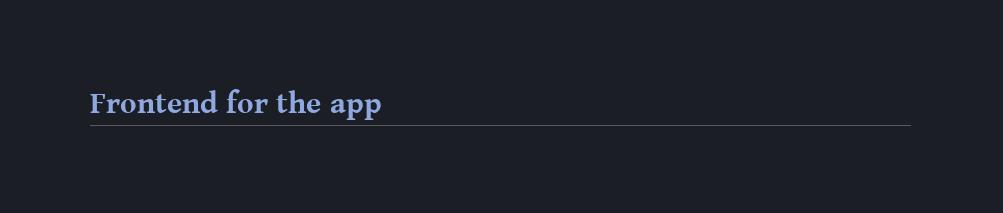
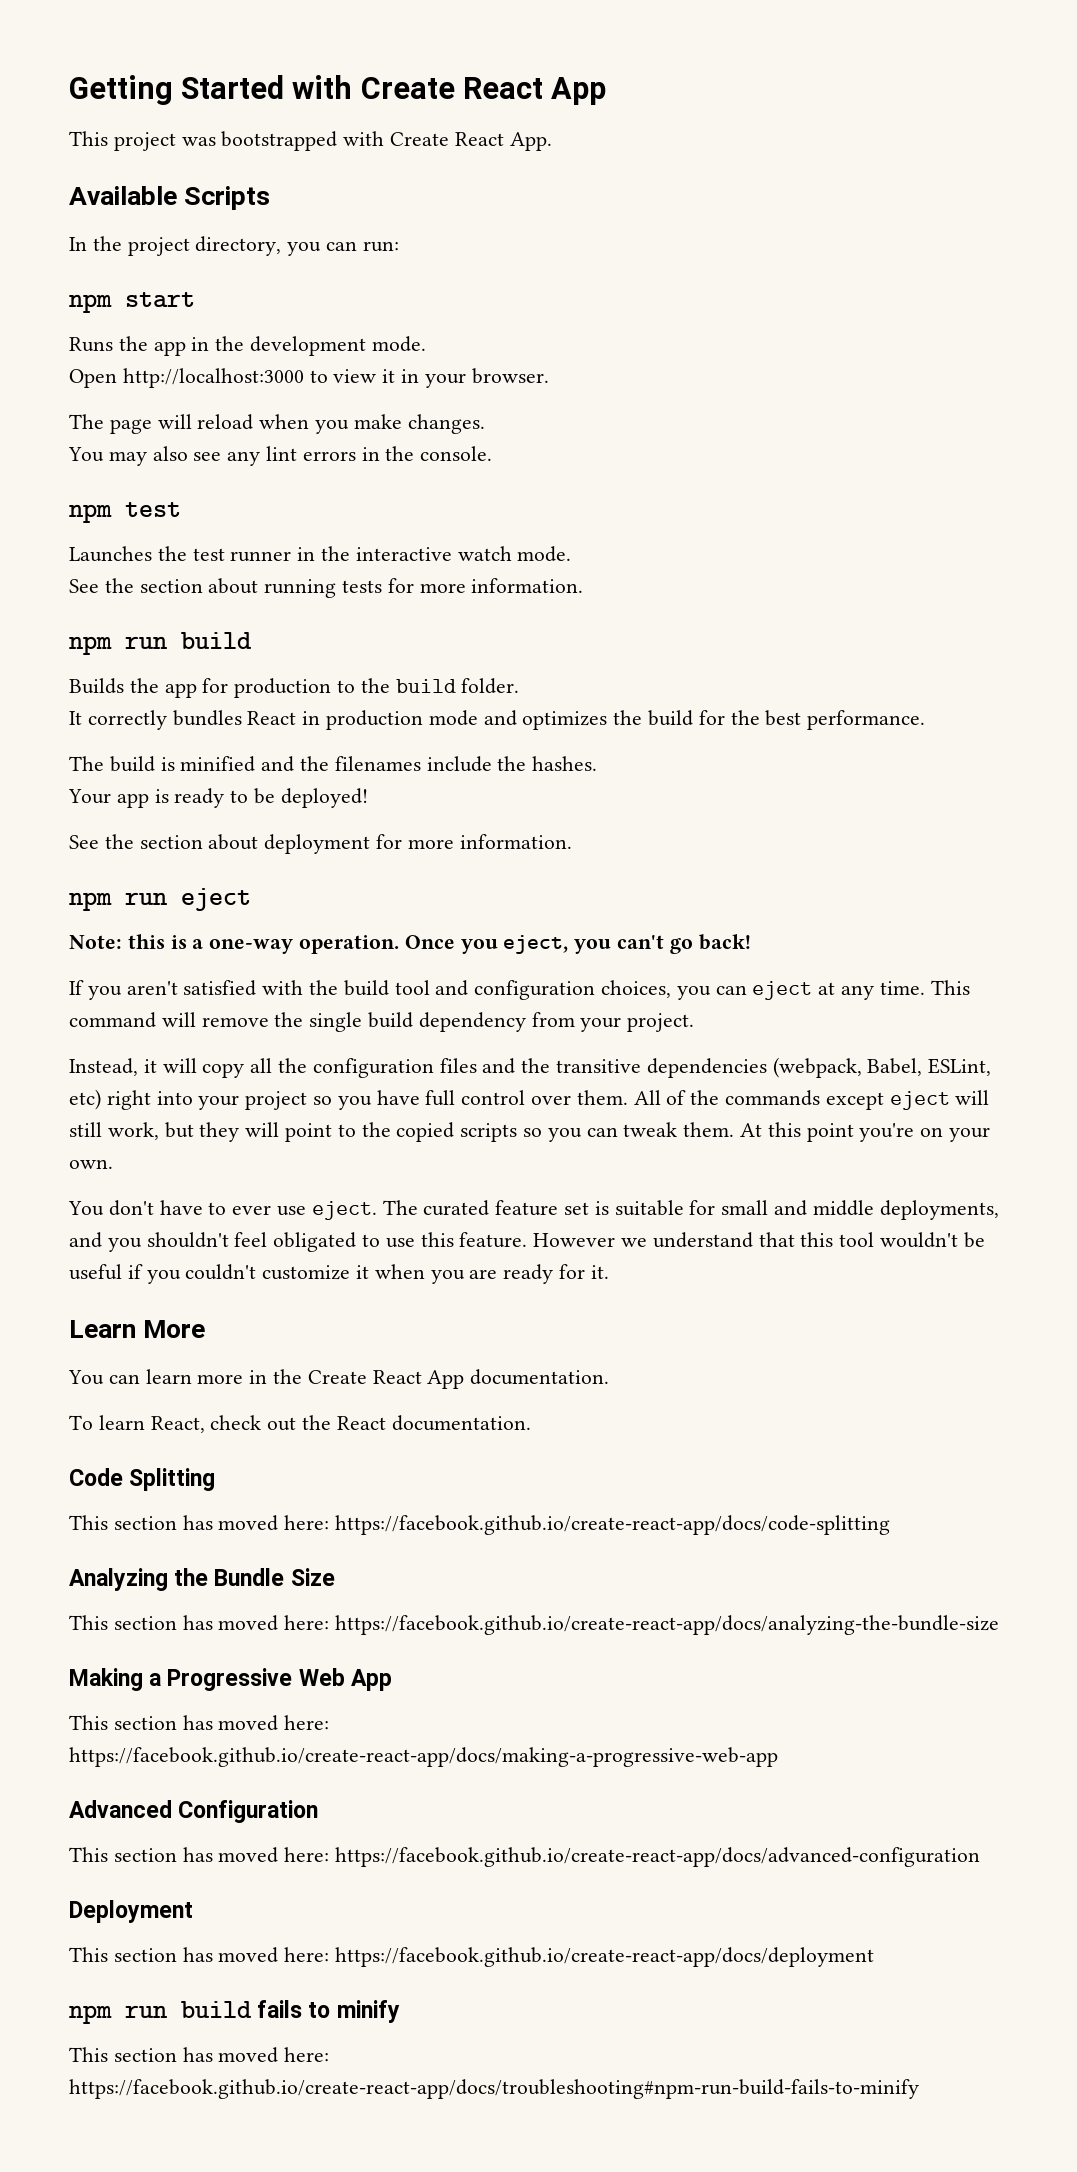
[90,89,382,120] Frontend for the app -> [69,75,607,105] [69,131,552,151] [69,186,271,210] [69,236,399,256] [69,292,195,313] [69,336,426,356] [69,368,549,388] [69,414,485,434] [68,446,493,466] [69,502,181,523] [69,546,572,562] [69,578,584,598] [69,632,252,655] [69,678,520,698] [69,710,926,730] [69,756,598,772] [68,788,368,808] [69,834,572,854] [69,888,251,911] [69,934,751,954] [69,980,970,1000] [69,1012,695,1032] [69,1057,992,1078] [69,1089,990,1110] [69,1122,991,1142] [69,1159,113,1169] [68,1200,999,1220] [69,1232,985,1252] [69,1264,609,1284] [69,1320,206,1338] [68,1369,610,1389] [69,1415,531,1433] [69,1468,216,1491] [69,1515,891,1535] [69,1568,335,1591] [69,1615,1000,1635] [69,1668,392,1691] [69,1715,330,1731] [69,1747,778,1767] [69,1800,319,1823] [69,1847,981,1867] [69,1900,193,1923] [69,1947,875,1967] [69,2000,400,2024] [69,2047,330,2063] [69,2079,919,2099] Getting Started with Create React App // This project was bootstrapped with Create React App. // Available Scripts // In the project directory, you can run: // npm start // Runs the app in the development mode. // Open http://localhost:3000 to view it in your browser. // The page will reload when you make changes. // You may also see any lint errors in the console. // npm test // Launches the test runner in the interactive watch mode. // See the section about running tests for more information. // npm run build // Builds the app for production to the build folder. // It correctly bundles React in production mode and optimizes the build for the best performance. // The build is minified and the filenames include the hashes. // Your app is ready to be deployed! // See the section about deployment for more information. // npm run eject // Note: this is a one-way operation. Once you eject, you can't go back! // If you aren't satisfied with the build tool and configuration choices, you can eject at any time. This command will remove the single build dependency from your project. // Instead, it will copy all the configuration files and the transitive dependencies (webpack, Babel, ESLint, etc) right into your project so you have full control over them. All of the commands except eject will still work, but they will point to the copied scripts so you can tweak them. At this point you're on your own. // You don't have to ever use eject. The curated feature set is suitable for small and middle deployments, and you shouldn't feel obligated to use this feature. However we understand that this tool wouldn't be useful if you couldn't customize it when you are ready for it. // Learn More // You can learn more in the Create React App documentation. // To learn React, check out the React documentation. // Code Splitting // This section has moved here: https://facebook.github.io/create-react-app/docs/code-splitting // Analyzing the Bundle Size // This section has moved here: https://facebook.github.io/create-react-app/docs/analyzing-the-bundle-size // Making a Progressive Web App // This section has moved here: https://facebook.github.io/create-react-app/docs/making-a-progressive-web-app // Advanced Configuration // This section has moved here: https://facebook.github.io/create-react-app/docs/advanced-configuration // Deployment // This section has moved here: https://facebook.github.io/create-react-app/docs/deployment // npm run build fails to minify // This section has moved here: https://facebook.github.io/create-react-app/docs/troubleshooting#npm-run-build-fails-to-minify

